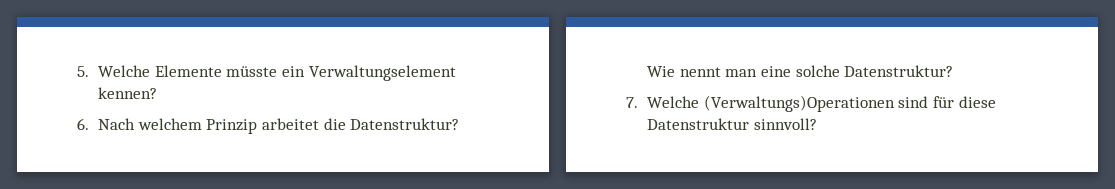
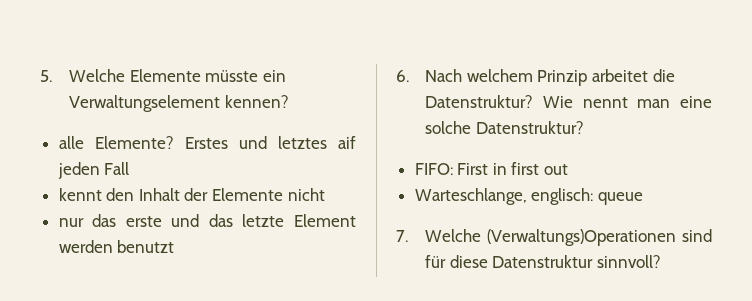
(158, 93) none -> [58,136,356,149] [57,162,130,179] [58,188,325,201] [58,214,356,227] [58,240,175,253] // alle Elemente? Erstes und letztes aif jeden Fall // kennt den Inhalt der Elemente nicht // nur das erste und das letzte Element werden benutzt
(954, 71) none -> [414,162,569,175] [414,188,643,205] // FIFO: First in first out // Warteschlange, englisch: queue

